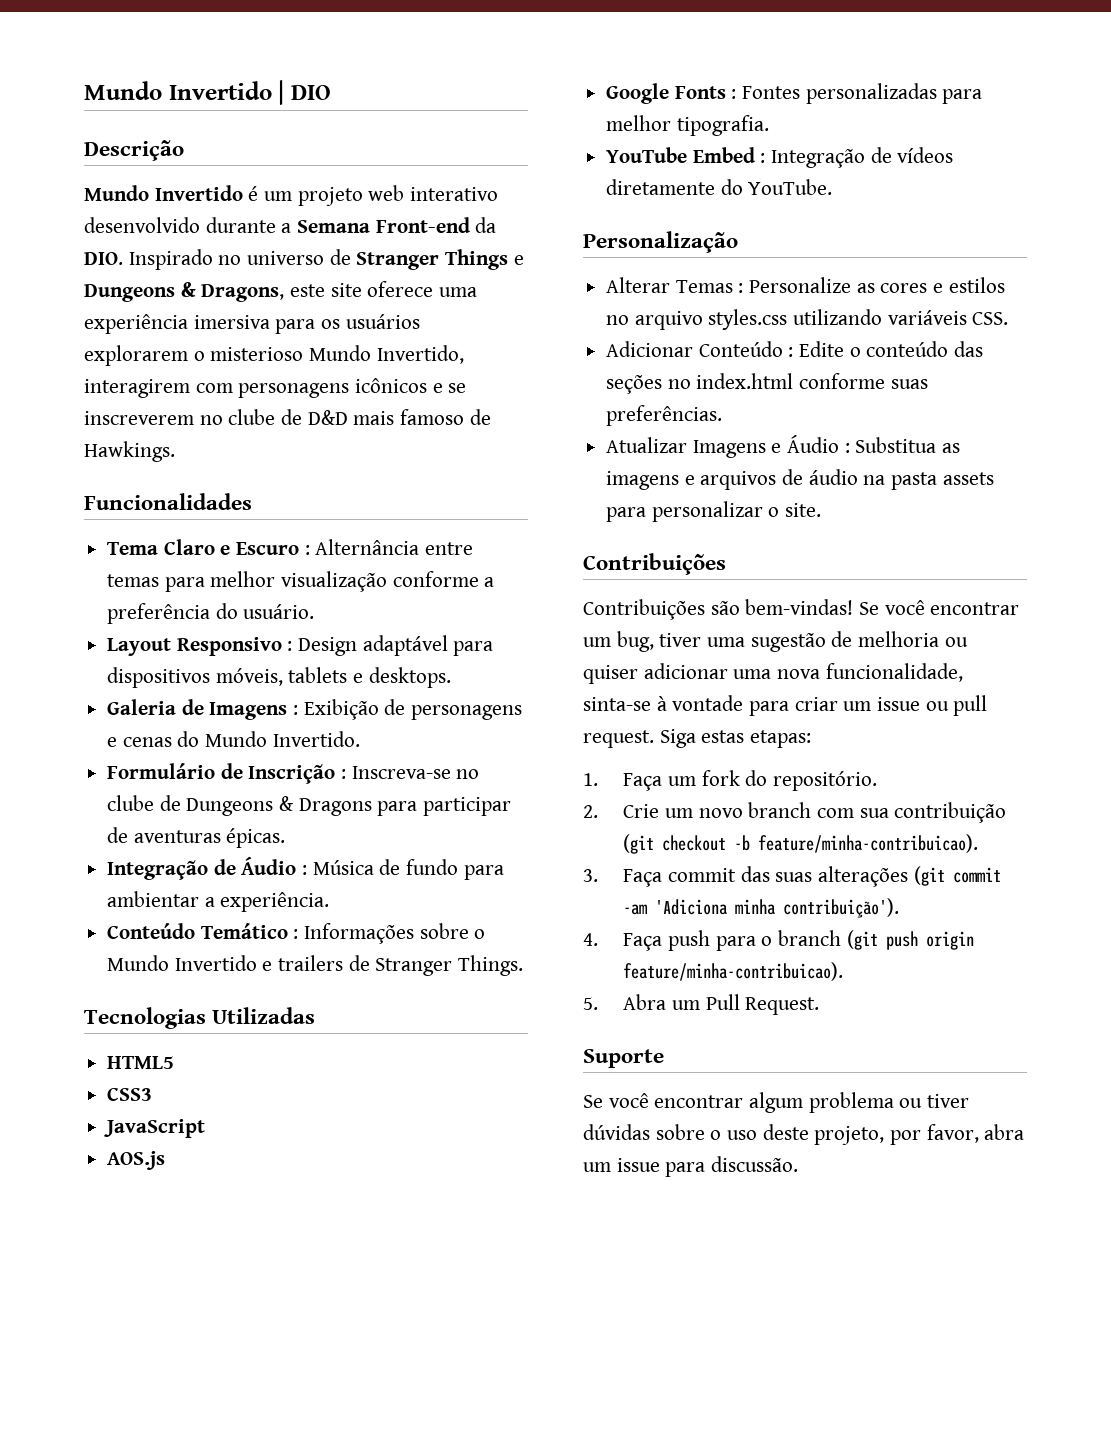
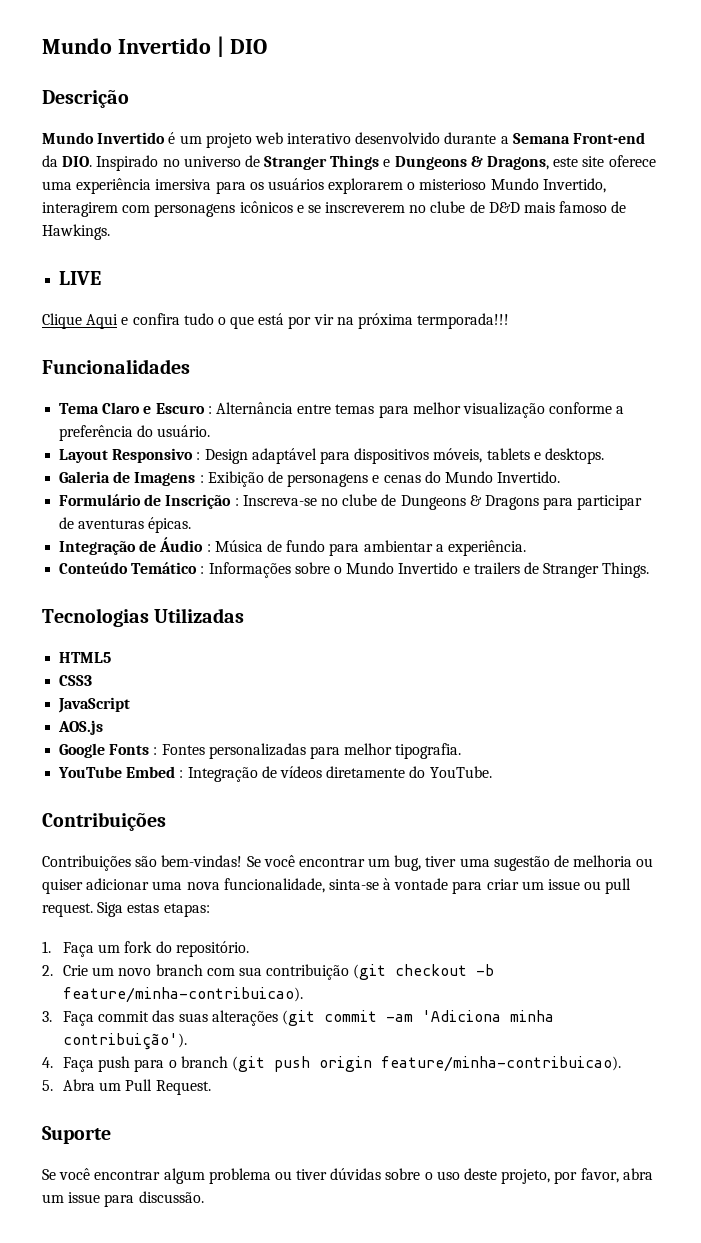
(175, 451) none -> [59,271,102,285] [42,313,510,329] // LIVE // Clique Aqui e confira tudo o que está por vir na próxima termporada!!!
[583,231,738,253] [606,277,1005,293] [606,309,1009,330] [606,341,984,357] [606,373,928,394] [606,405,723,426] [606,434,961,458] [606,469,994,490] [606,501,822,522] // Personalização // Alterar Temas : Personalize as cores e estilos no arquivo styles.css utilizando variáveis CSS. // Adicionar Conteúdo : Edite o conteúdo das seções no index.html conforme suas preferências. // Atualizar Imagens e Áudio : Substitua as imagens e arquivos de áudio na pasta assets para personalizar o site. -> (492, 772) none

